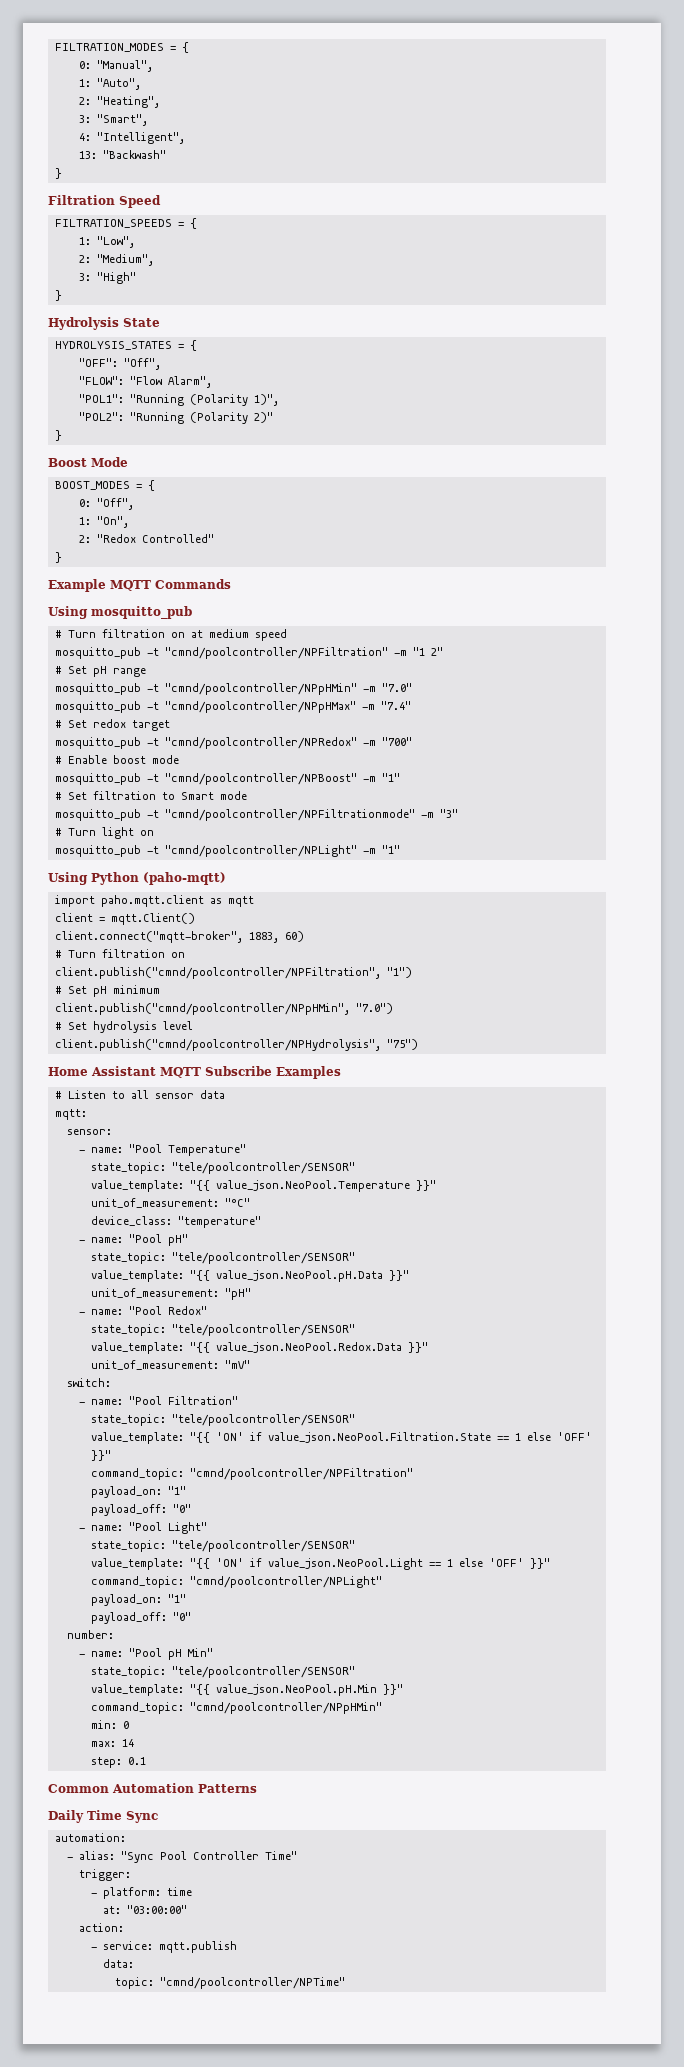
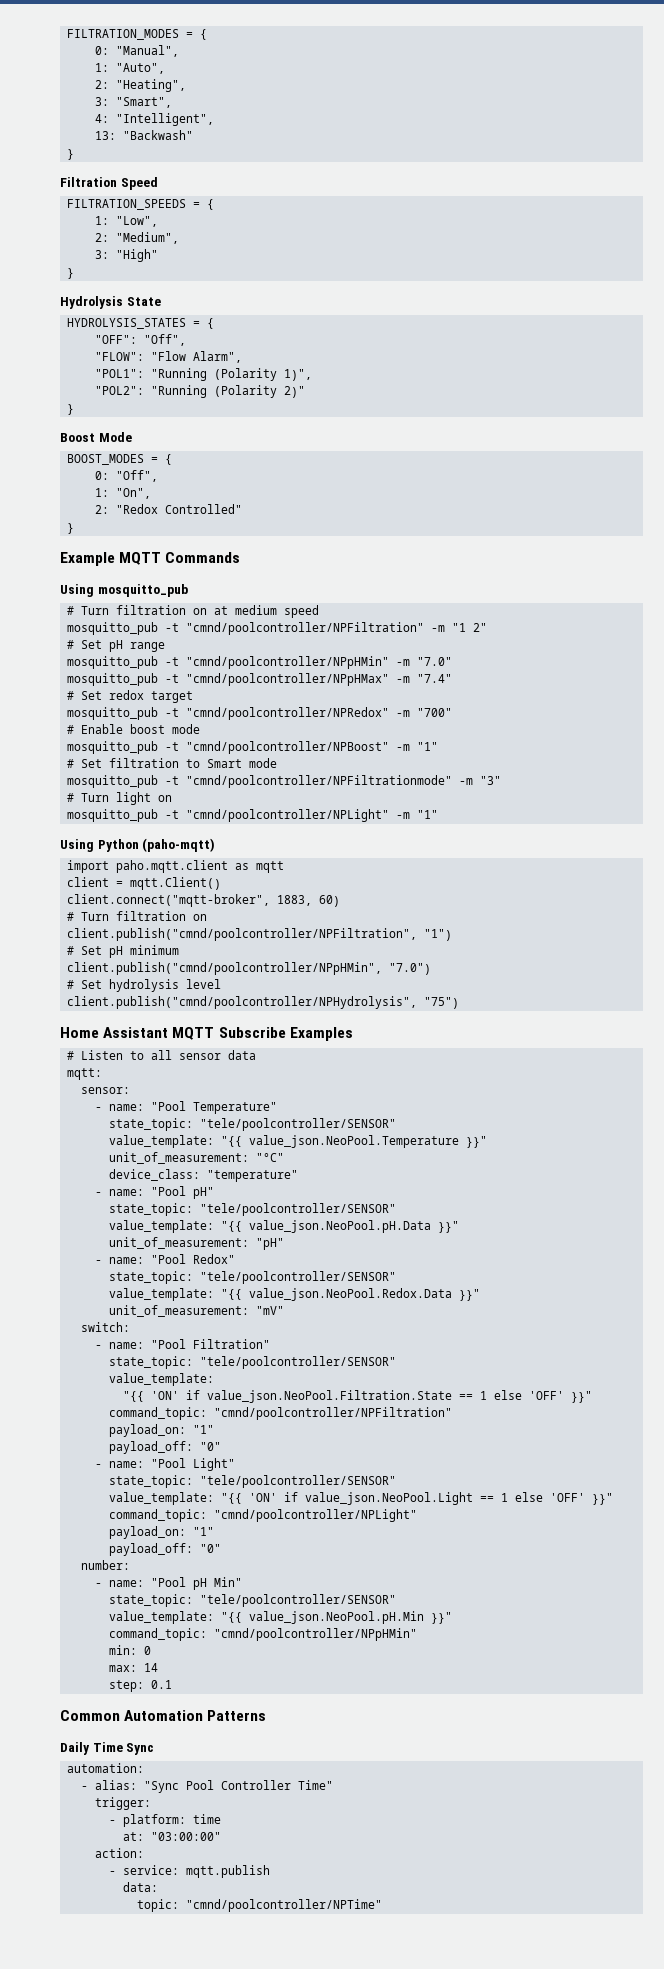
(184, 1438) none -> (214, 1379) //

